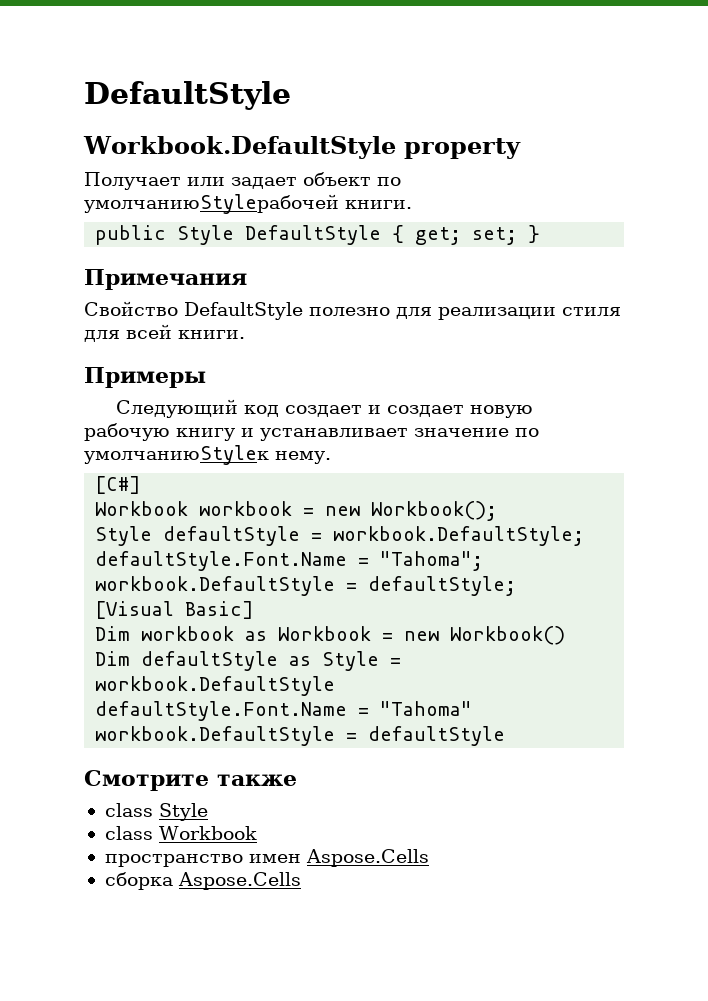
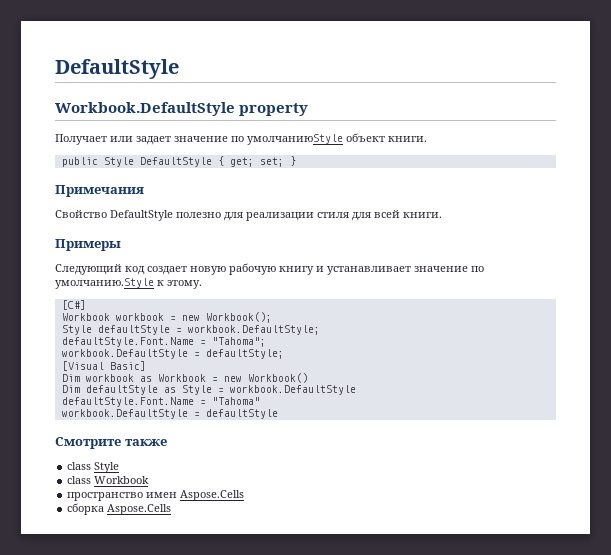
[303,172,401,186] [84,194,339,214] объект по умолчаниюStyleрабочей -> [174,133,385,145] значение по умолчаниюStyle объект
[367,405,464,417] и создает -> (187, 270) none
[84,445,331,465] умолчаниюStyleк нему. -> [55,278,202,289] умолчанию.Style к этому.

